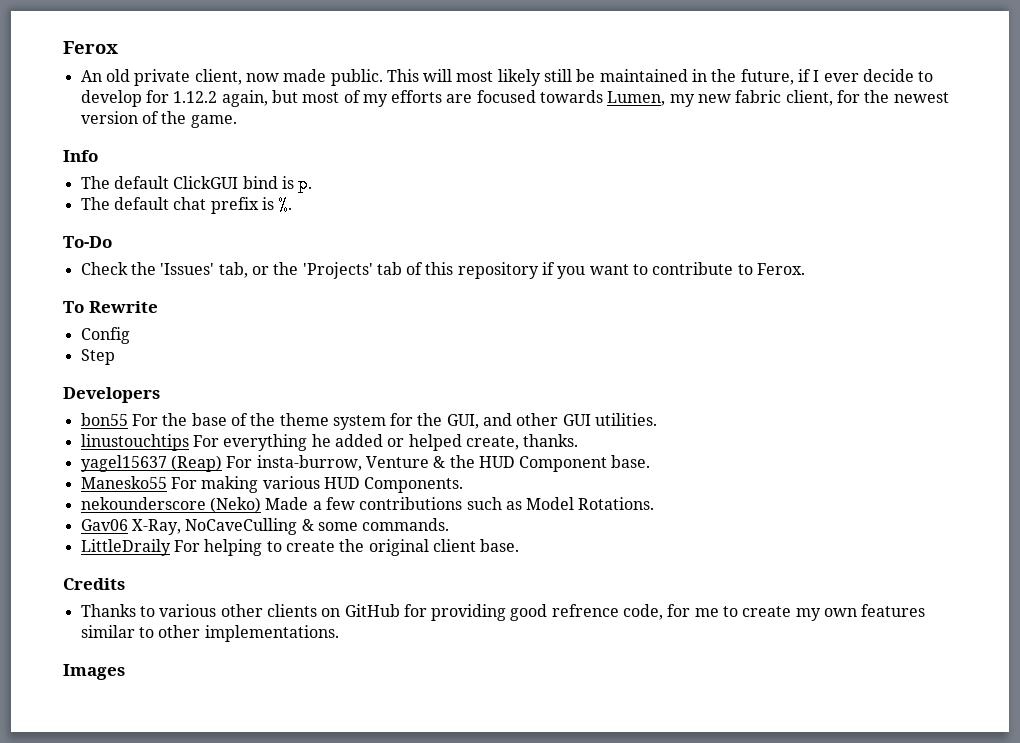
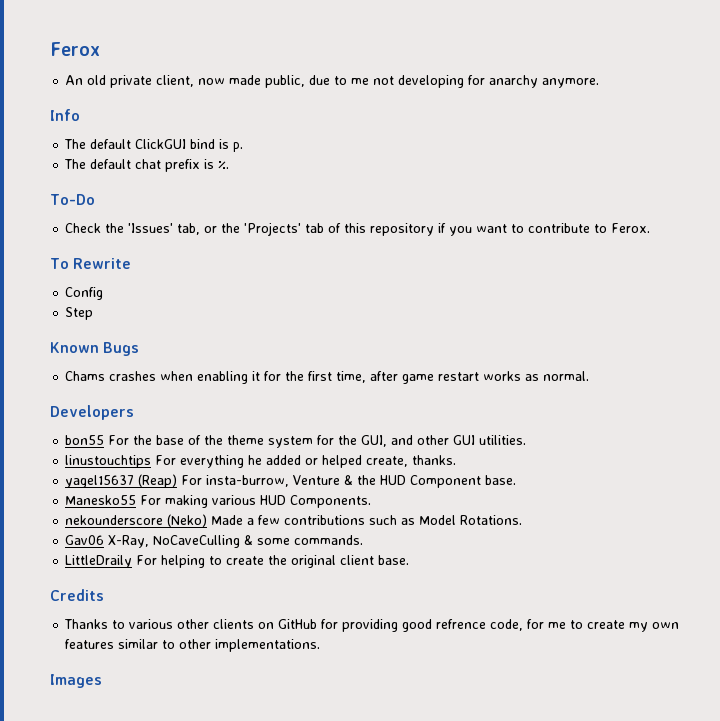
[330,69,934,86] [80,90,949,107] [80,111,237,128] public. This will most likely still be maintained in the future, if I ever decide to develop for 1.12.2 again, but most of my efforts are focused towards Lumen, my new fabric client, for the newest version of the game. -> [265,75,600,88] public, due to me not developing for anarchy anymore.
(115, 357) none -> [50,342,140,356] [65,371,590,384] // Known Bugs // Chams crashes when enabling it for the first time, after game restart works as normal.

